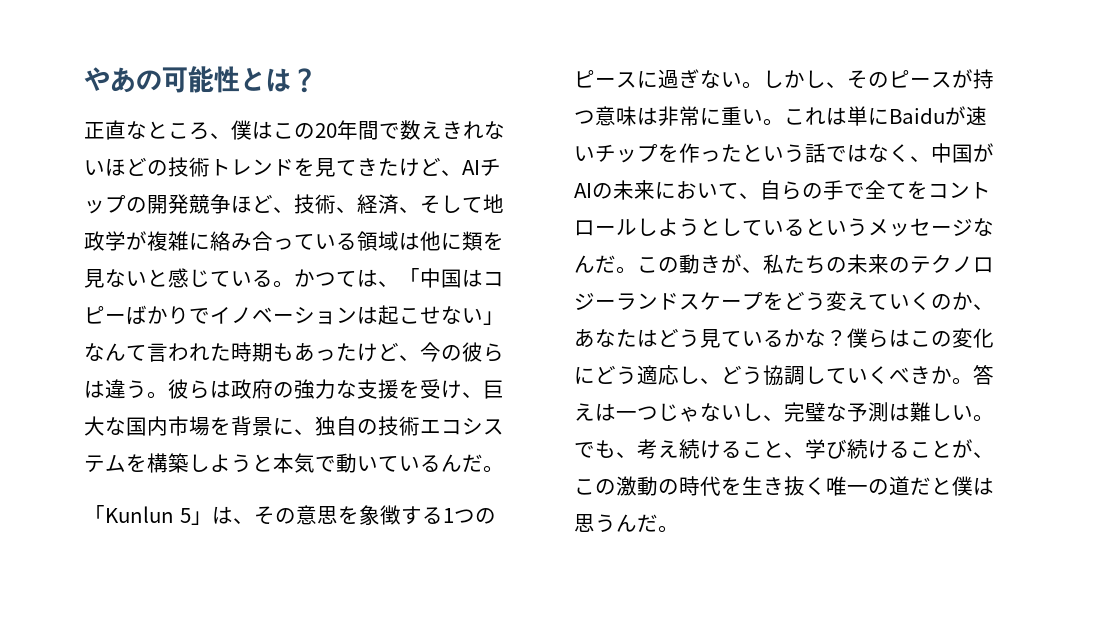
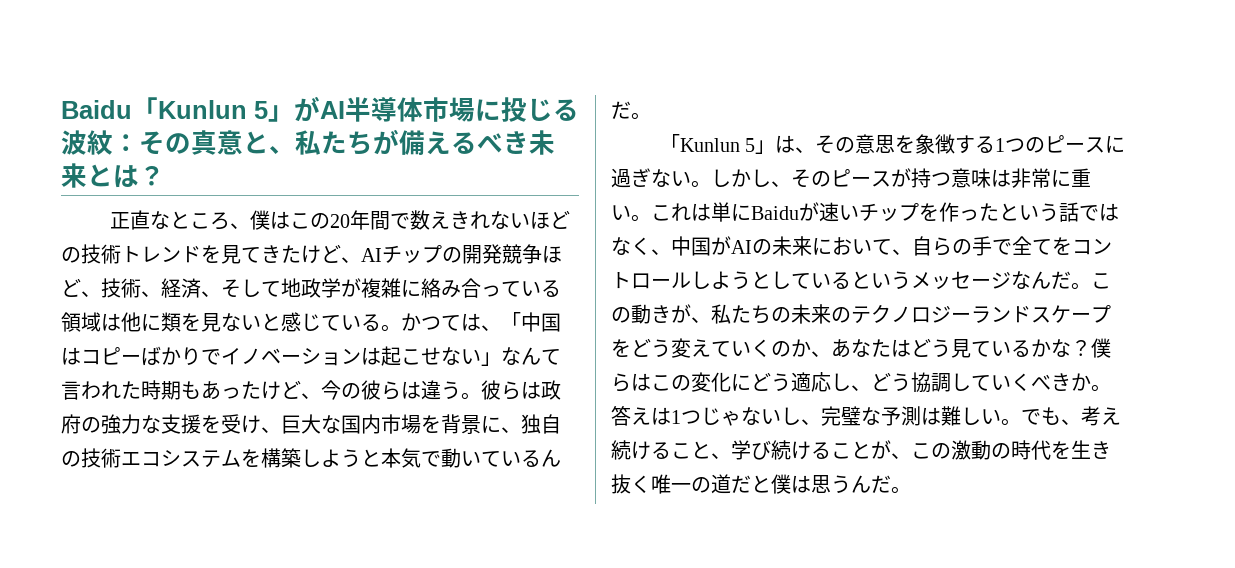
[84,66,240,93] やあの可能性 -> [61,96,579,122] [61,129,555,155] [61,163,87,188] Baidu「Kunlun 5」がAI半導体市場に投じる波紋：その真意と、私たちが備えるべき未来
[616,411,637,420] 一 -> [671,410,681,424] 1

